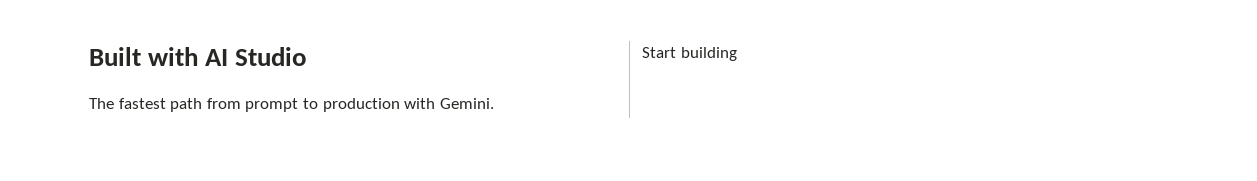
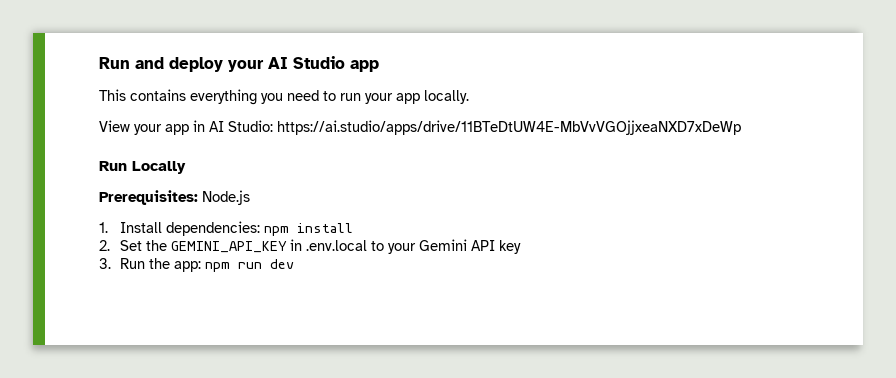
[89,47,308,66] [89,98,494,112] [642,47,737,61] Built with AI Studio // The fastest path from prompt to production with Gemini. // Start building -> [99,56,379,72] [99,89,469,105] [99,120,741,135] [99,161,186,174] [99,190,250,205] [99,221,354,236] [99,239,522,254] [99,258,295,272] Run and deploy your AI Studio app // This contains everything you need to run your app locally. // View your app in AI Studio: https://ai.studio/apps/drive/11BTeDtUW4E-MbVvVGOjjxeaNXD7xDeWp // Run Locally // Prerequisites: Node.js // 1. Install dependencies: npm install // 2. Set the GEMINI_API_KEY in .env.local to your Gemini API key // 3. Run the app: npm run dev

